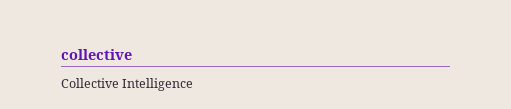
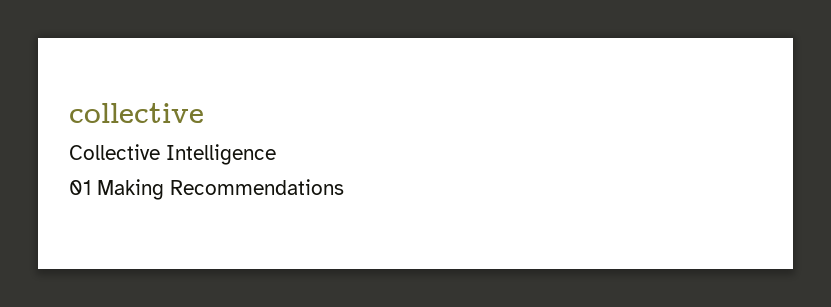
(194, 84) none -> [69,179,344,200] // 01 Making Recommendations

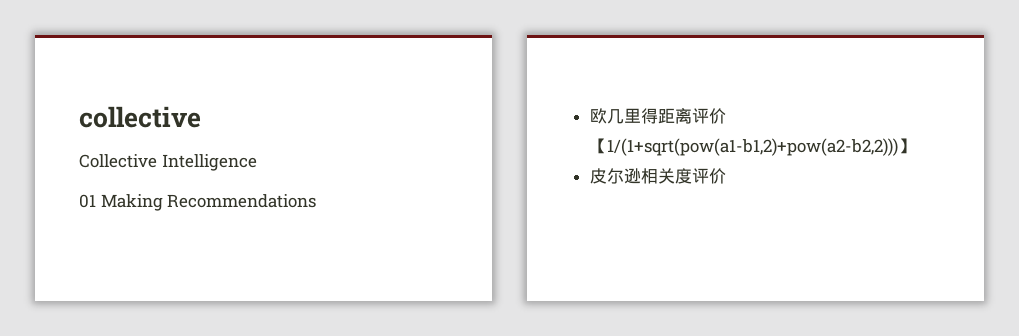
(344, 187) none -> [589,108,726,124] [589,138,915,156] [589,168,726,184] // 欧几里得距离评价【1/(1+sqrt(pow(a1-b1,2)+pow(a2-b2,2)))】 // 皮尔逊相关度评价

